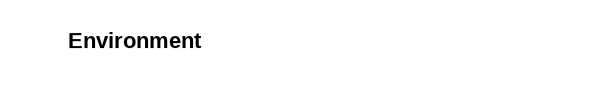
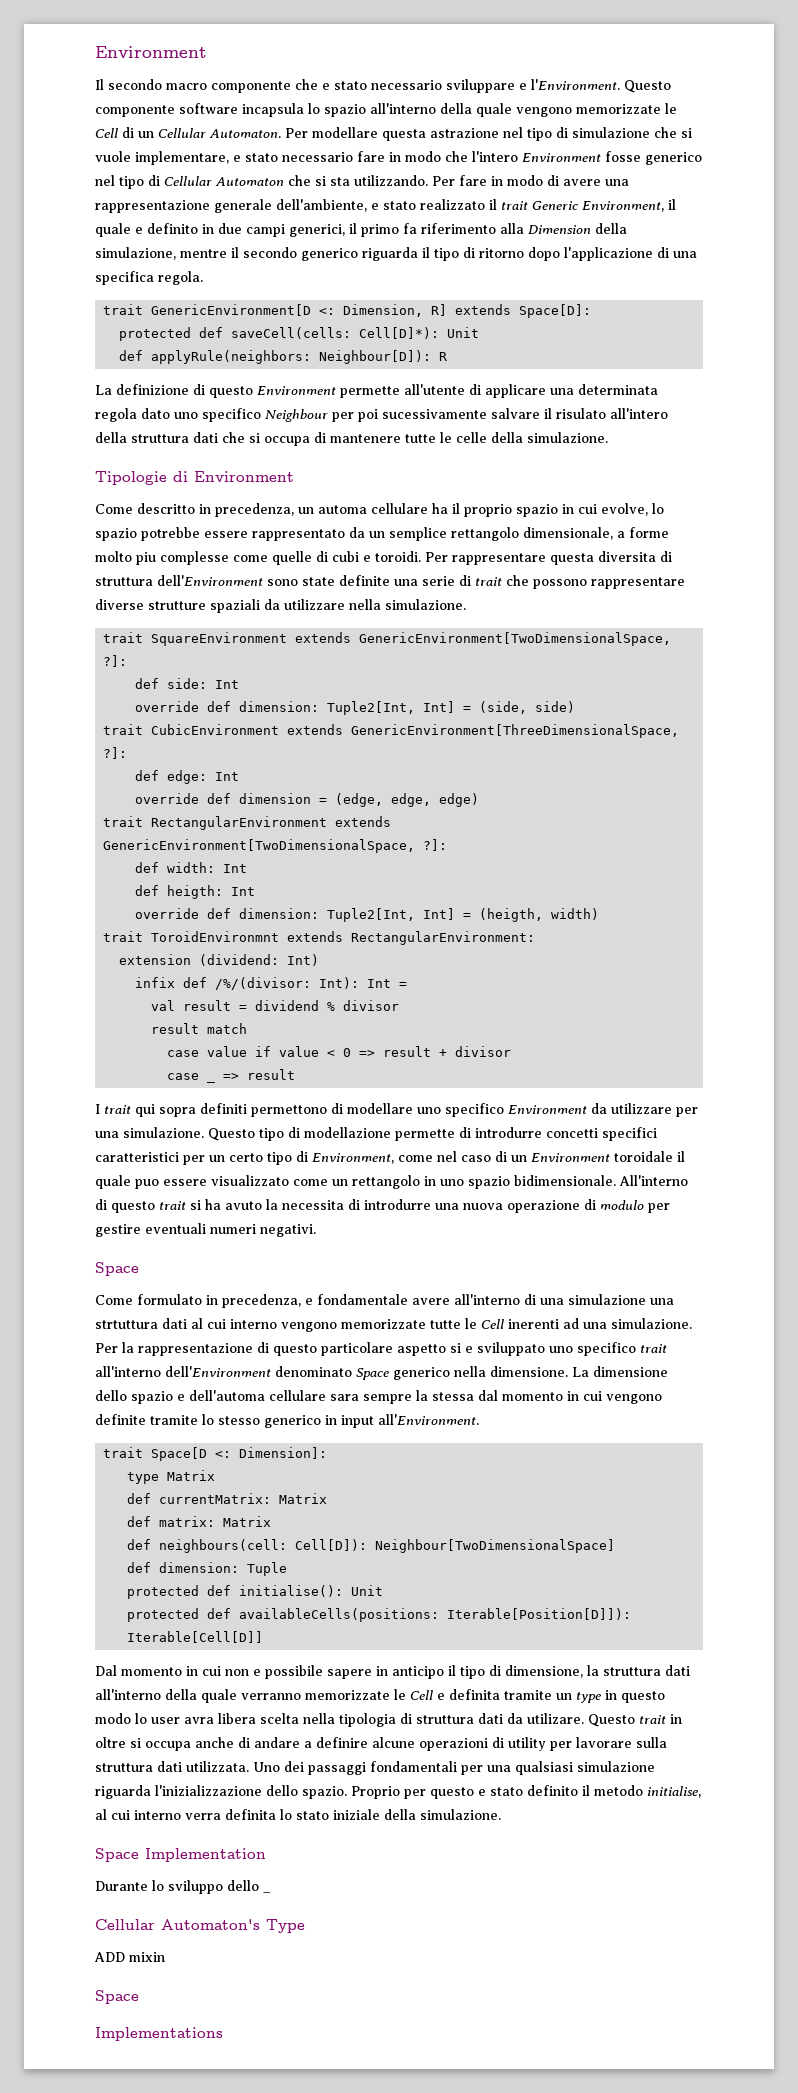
[67,32,203,49] Environment -> [95,46,207,58] [95,79,671,93] [95,103,677,117] [95,127,692,141] [95,151,702,165] [95,175,629,189] [95,199,676,213] [95,223,627,237] [95,247,697,261] [95,271,203,285] [103,304,592,318] [119,327,480,341] [119,350,448,364] [95,384,658,398] [95,408,668,422] [95,432,608,446] [95,471,294,485] [95,503,664,517] [95,527,669,541] [95,551,672,565] [95,575,685,589] [95,599,466,613] [103,632,672,646] [103,655,128,667] [135,678,240,689] [135,701,576,715] [103,724,680,738] [103,747,128,759] [135,770,240,784] [135,793,480,807] [103,816,392,830] [103,839,448,853] [135,862,248,873] [135,885,256,899] [135,908,600,922] [103,931,536,945] [119,954,320,966] [135,977,408,990] [151,1000,400,1011] [151,1023,248,1034] [167,1046,512,1057] [167,1073,200,1080] [207,1080,216,1083] [223,1069,296,1080] [95,1103,698,1117] [95,1127,657,1141] [95,1151,685,1165] [95,1175,688,1189] [95,1199,670,1213] [95,1223,316,1237] [95,1262,139,1276] [95,1294,674,1308] [95,1318,692,1332] [95,1342,667,1356] [95,1366,668,1380] [95,1390,662,1404] [95,1414,479,1428] [103,1447,328,1461] [127,1470,216,1484] [127,1493,328,1504] [127,1516,272,1527] [127,1539,616,1553] [127,1562,288,1576] [127,1585,384,1599] [127,1608,632,1622] [127,1631,264,1643] [95,1665,690,1679] [95,1689,665,1703] [95,1713,682,1727] [95,1737,667,1751] [95,1761,655,1775] [95,1785,701,1799] [95,1809,501,1820] [95,1848,266,1862] [95,1880,259,1894] [263,1891,271,1893] [95,1919,305,1933] [94,1952,165,1962] [95,1990,139,2004] [95,2027,223,2041] Environment // Il secondo macro componente che e stato necessario sviluppare e l'Environment. Questo componente software incapsula lo spazio all'interno della quale vengono memorizzate le Cell di un Cellular Automaton. Per modellare questa astrazione nel tipo di simulazione che si vuole implementare, e stato necessario fare in modo che l'intero Environment fosse generico nel tipo di Cellular Automaton che si sta utilizzando. Per fare in modo di avere una rappresentazione generale dell'ambiente, e stato realizzato il trait Generic Environment, il quale e definito in due campi generici, il primo fa riferimento alla Dimension della simulazione, mentre il secondo generico riguarda il tipo di ritorno dopo l'applicazione di una specifica regola. // trait GenericEnvironment[D <: Dimension, R] extends Space[D]: // protected def saveCell(cells: Cell[D]*): Unit // def applyRule(neighbors: Neighbour[D]): R // La definizione di questo Environment permette all'utente di applicare una determinata regola dato uno specifico Neighbour per poi sucessivamente salvare il risulato all'intero della struttura dati che si occupa di mantenere tutte le celle della simulazione. // Tipologie di Environment // Come descritto in precedenza, un automa cellulare ha il proprio spazio in cui evolve, lo spazio potrebbe essere rappresentato da un semplice rettangolo dimensionale, a forme molto piu complesse come quelle di cubi e toroidi. Per rappresentare questa diversita di struttura dell'Environment sono state definite una serie di trait che possono rappresentare diverse strutture spaziali da utilizzare nella simulazione. // trait SquareEnvironment extends GenericEnvironment[TwoDimensionalSpace, ?]: // def side: Int // override def dimension: Tuple2[Int, Int] = (side, side) // trait CubicEnvironment extends GenericEnvironment[ThreeDimensionalSpace, ?]: // def edge: Int // override def dimension = (edge, edge, edge) // trait RectangularEnvironment extends GenericEnvironment[TwoDimensionalSpace, ?]: // def width: Int // def heigth: Int // override def dimension: Tuple2[Int, Int] = (heigth, width) // trait ToroidEnvironmnt extends RectangularEnvironment: // extension (dividend: Int) // infix def /%/(divisor: Int): Int = // val result = dividend % divisor // result match // case value if value < 0 => result + divisor // case _ => result // I trait qui sopra definiti permettono di modellare uno specifico Environment da utilizzare per una simulazione. Questo tipo di modellazione permette di introdurre concetti specifici caratteristici per un certo tipo di Environment, come nel caso di un Environment toroidale il quale puo essere visualizzato come un rettangolo in uno spazio bidimensionale. All'interno di questo trait si ha avuto la necessita di introdurre una nuova operazione di modulo per gestire eventuali numeri negativi. // Space // Come formulato in precedenza, e fondamentale avere all'interno di una simulazione una strtuttura dati al cui interno vengono memorizzate tutte le Cell inerenti ad una simulazione. Per la rappresentazione di questo particolare aspetto si e sviluppato uno specifico trait all'interno dell'Environment denominato Space generico nella dimensione. La dimensione dello spazio e dell'automa cellulare sara sempre la stessa dal momento in cui vengono definite tramite lo stesso generico in input all'Environment. // trait Space[D <: Dimension]: // type Matrix // def currentMatrix: Matrix // def matrix: Matrix // def neighbours(cell: Cell[D]): Neighbour[TwoDimensionalSpace] // def dimension: Tuple // protected def initialise(): Unit // protected def availableCells(positions: Iterable[Position[D]]): Iterable[Cell[D]] // Dal momento in cui non e possibile sapere in anticipo il tipo di dimensione, la struttura dati all'interno della quale verranno memorizzate le Cell e definita tramite un type in questo modo lo user avra libera scelta nella tipologia di struttura dati da utilizare. Questo trait in oltre si occupa anche di andare a definire alcune operazioni di utility per lavorare sulla struttura dati utilizzata. Uno dei passaggi fondamentali per una qualsiasi simulazione riguarda l'inizializzazione dello spazio. Proprio per questo e stato definito il metodo initialise, al cui interno verra definita lo stato iniziale della simulazione. // Space Implementation // Durante lo sviluppo dello _ // Cellular Automaton's Type // ADD mixin // Space // Implementations

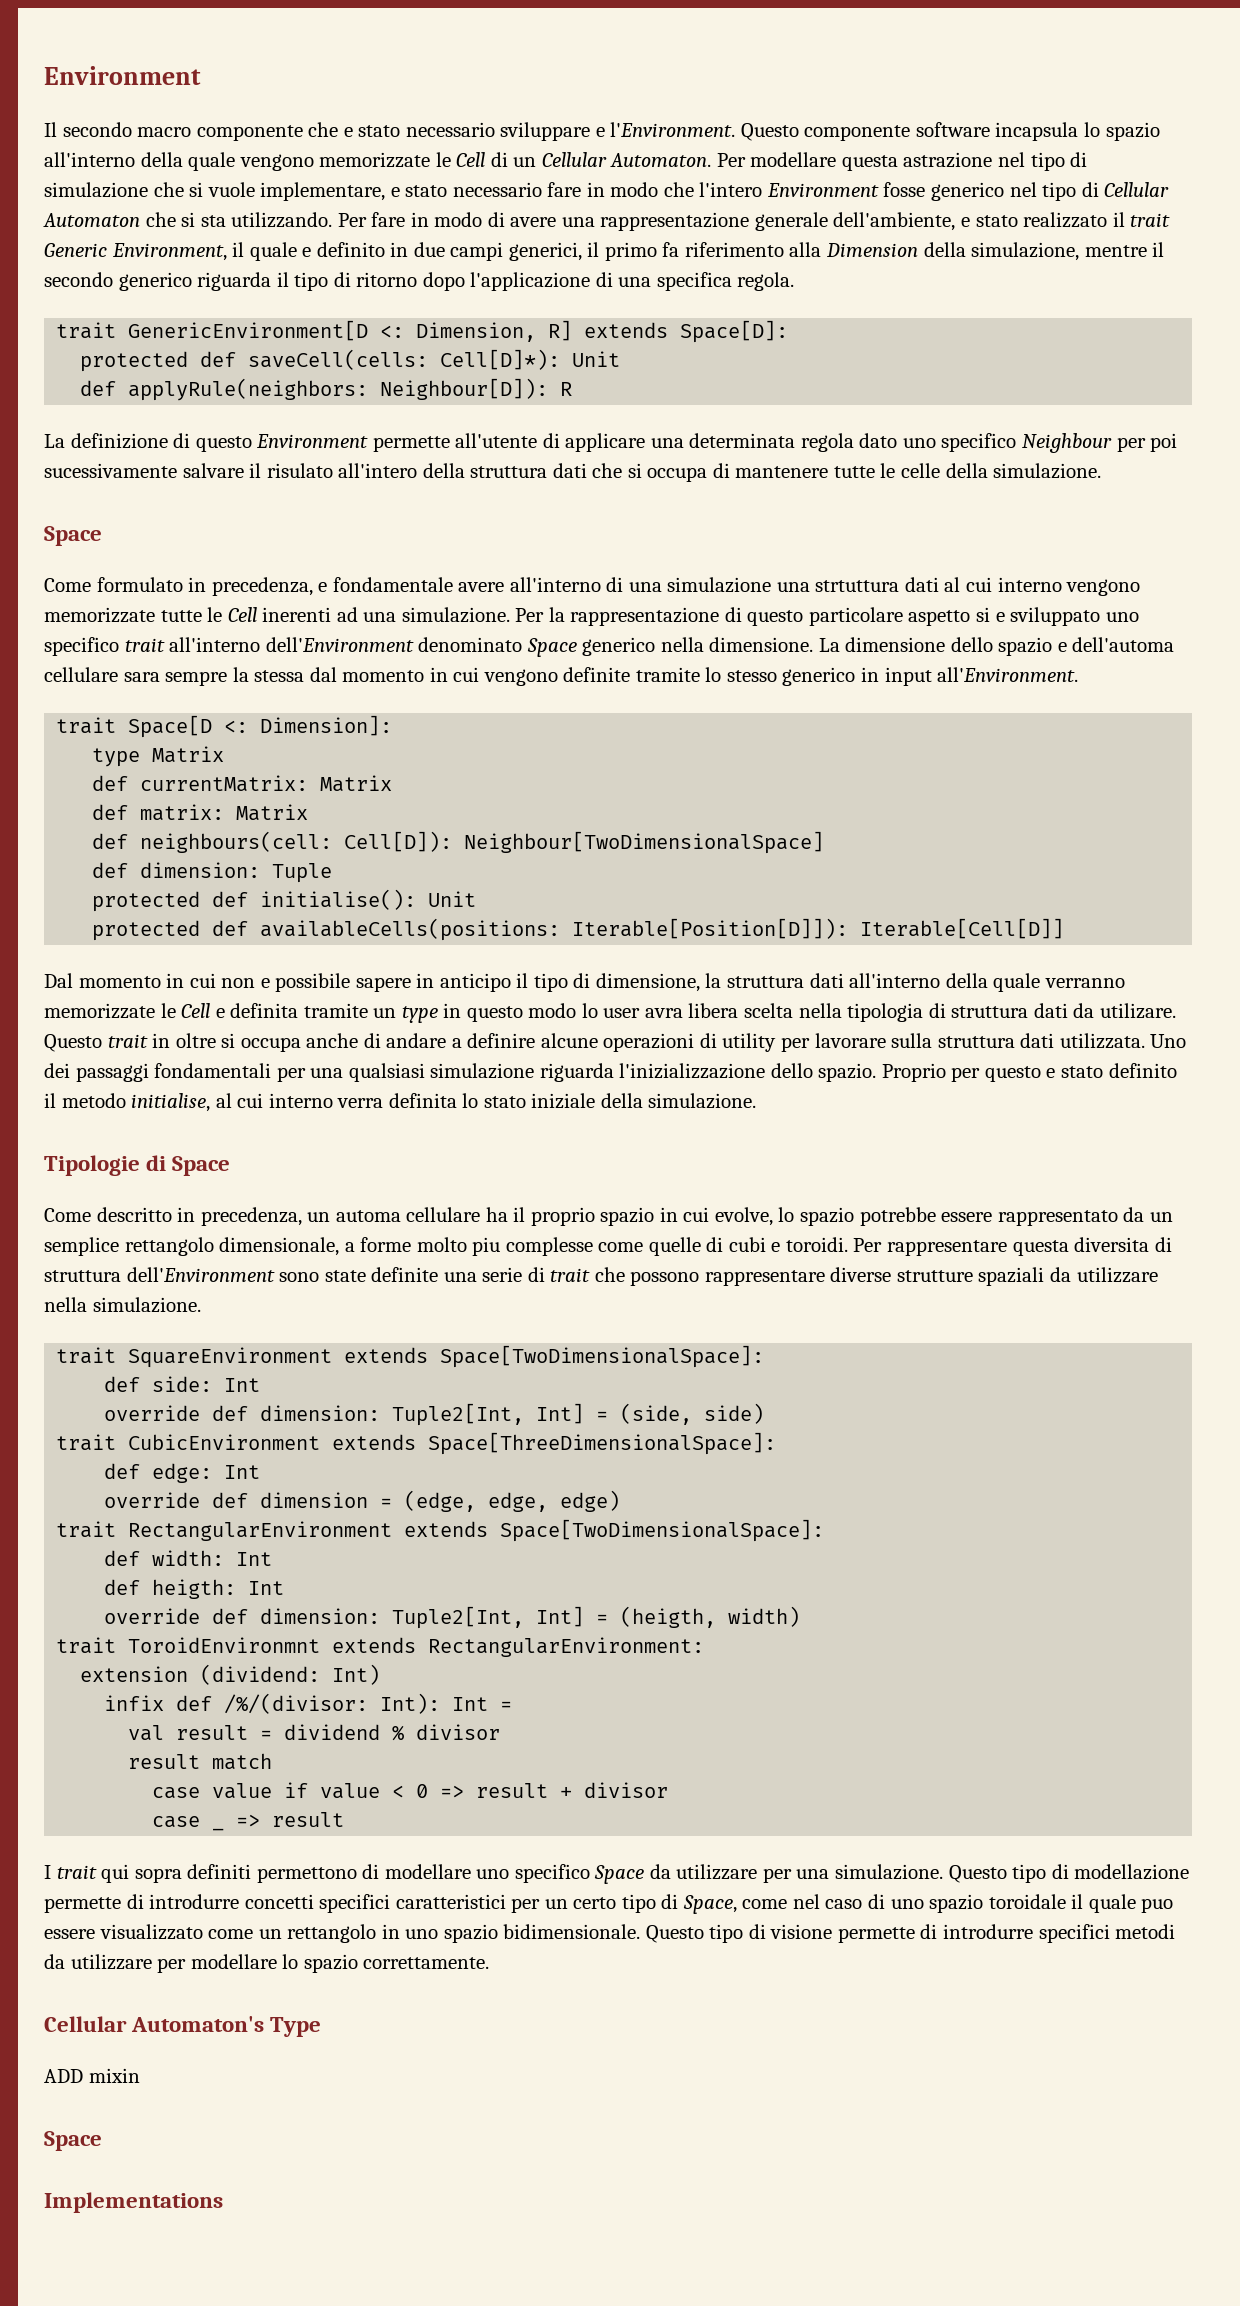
[95,471,294,485] [95,503,664,517] [95,527,669,541] [95,551,672,565] [95,575,685,589] [95,599,466,613] [103,632,672,646] [103,655,128,667] [135,678,240,689] [135,701,576,715] [103,724,680,738] [103,747,128,759] [135,770,240,784] [135,793,480,807] [103,816,392,830] [103,839,448,853] [135,862,248,873] [135,885,256,899] [135,908,600,922] [103,931,536,945] [119,954,320,966] [135,977,408,990] [151,1000,400,1011] [151,1023,248,1034] [167,1046,512,1057] [167,1073,200,1080] [207,1080,216,1083] [223,1069,296,1080] [95,1103,698,1117] [95,1127,657,1141] [95,1151,685,1165] [95,1175,688,1189] [95,1199,670,1213] [95,1223,316,1237] // Tipologie di Environment // Come descritto in precedenza, un automa cellulare ha il proprio spazio in cui evolve, lo spazio potrebbe essere rappresentato da un semplice rettangolo dimensionale, a forme molto piu complesse come quelle di cubi e toroidi. Per rappresentare questa diversita di struttura dell'Environment sono state definite una serie di trait che possono rappresentare diverse strutture spaziali da utilizzare nella simulazione. // trait SquareEnvironment extends GenericEnvironment[TwoDimensionalSpace, ?]: // def side: Int // override def dimension: Tuple2[Int, Int] = (side, side) // trait CubicEnvironment extends GenericEnvironment[ThreeDimensionalSpace, ?]: // def edge: Int // override def dimension = (edge, edge, edge) // trait RectangularEnvironment extends GenericEnvironment[TwoDimensionalSpace, ?]: // def width: Int // def heigth: Int // override def dimension: Tuple2[Int, Int] = (heigth, width) // trait ToroidEnvironmnt extends RectangularEnvironment: // extension (dividend: Int) // infix def /%/(divisor: Int): Int = // val result = dividend % divisor // result match // case value if value < 0 => result + divisor // case _ => result // I trait qui sopra definiti permettono di modellare uno specifico Environment da utilizzare per una simulazione. Questo tipo di modellazione permette di introdurre concetti specifici caratteristici per un certo tipo di Environment, come nel caso di un Environment toroidale il quale puo essere visualizzato come un rettangolo in uno spazio bidimensionale. All'interno di questo trait si ha avuto la necessita di introdurre una nuova operazione di modulo per gestire eventuali numeri negativi. -> (1102, 471) none
[95,1848,266,1862] [95,1880,259,1894] [263,1891,271,1893] Space Implementation // Durante lo sviluppo dello _ -> [44,1155,231,1176] [44,1207,1173,1226] [44,1237,1172,1256] [44,1267,1158,1286] [44,1297,201,1313] [56,1345,765,1368] [104,1376,261,1392] [104,1403,765,1426] [56,1432,777,1455] [104,1463,261,1483] [104,1490,621,1512] [56,1519,825,1542] [104,1550,273,1566] [104,1579,285,1599] [104,1606,801,1629] [56,1637,705,1657] [80,1664,381,1685] [104,1693,513,1714] [128,1724,501,1741] [128,1753,273,1770] [152,1782,669,1799] [152,1816,225,1831] [236,1812,345,1827] [44,1864,1190,1884] [44,1894,1174,1914] [44,1924,1176,1943] [44,1954,490,1973] Tipologie di Space // Come descritto in precedenza, un automa cellulare ha il proprio spazio in cui evolve, lo spazio potrebbe essere rappresentato da un semplice rettangolo dimensionale, a forme molto piu complesse come quelle di cubi e toroidi. Per rappresentare questa diversita di struttura dell'Environment sono state definite una serie di trait che possono rappresentare diverse strutture spaziali da utilizzare nella simulazione. // trait SquareEnvironment extends Space[TwoDimensionalSpace]: // def side: Int // override def dimension: Tuple2[Int, Int] = (side, side) // trait CubicEnvironment extends Space[ThreeDimensionalSpace]: // def edge: Int // override def dimension = (edge, edge, edge) // trait RectangularEnvironment extends Space[TwoDimensionalSpace]: // def width: Int // def heigth: Int // override def dimension: Tuple2[Int, Int] = (heigth, width) // trait ToroidEnvironmnt extends RectangularEnvironment: // extension (dividend: Int) // infix def /%/(divisor: Int): Int = // val result = dividend % divisor // result match // case value if value < 0 => result + divisor // case _ => result // I trait qui sopra definiti permettono di modellare uno specifico Space da utilizzare per una simulazione. Questo tipo di modellazione permette di introdurre concetti specifici caratteristici per un certo tipo di Space, come nel caso di uno spazio toroidale il quale puo essere visualizzato come un rettangolo in uno spazio bidimensionale. Questo tipo di visione permette di introdurre specifici metodi da utilizzare per modellare lo spazio correttamente.

